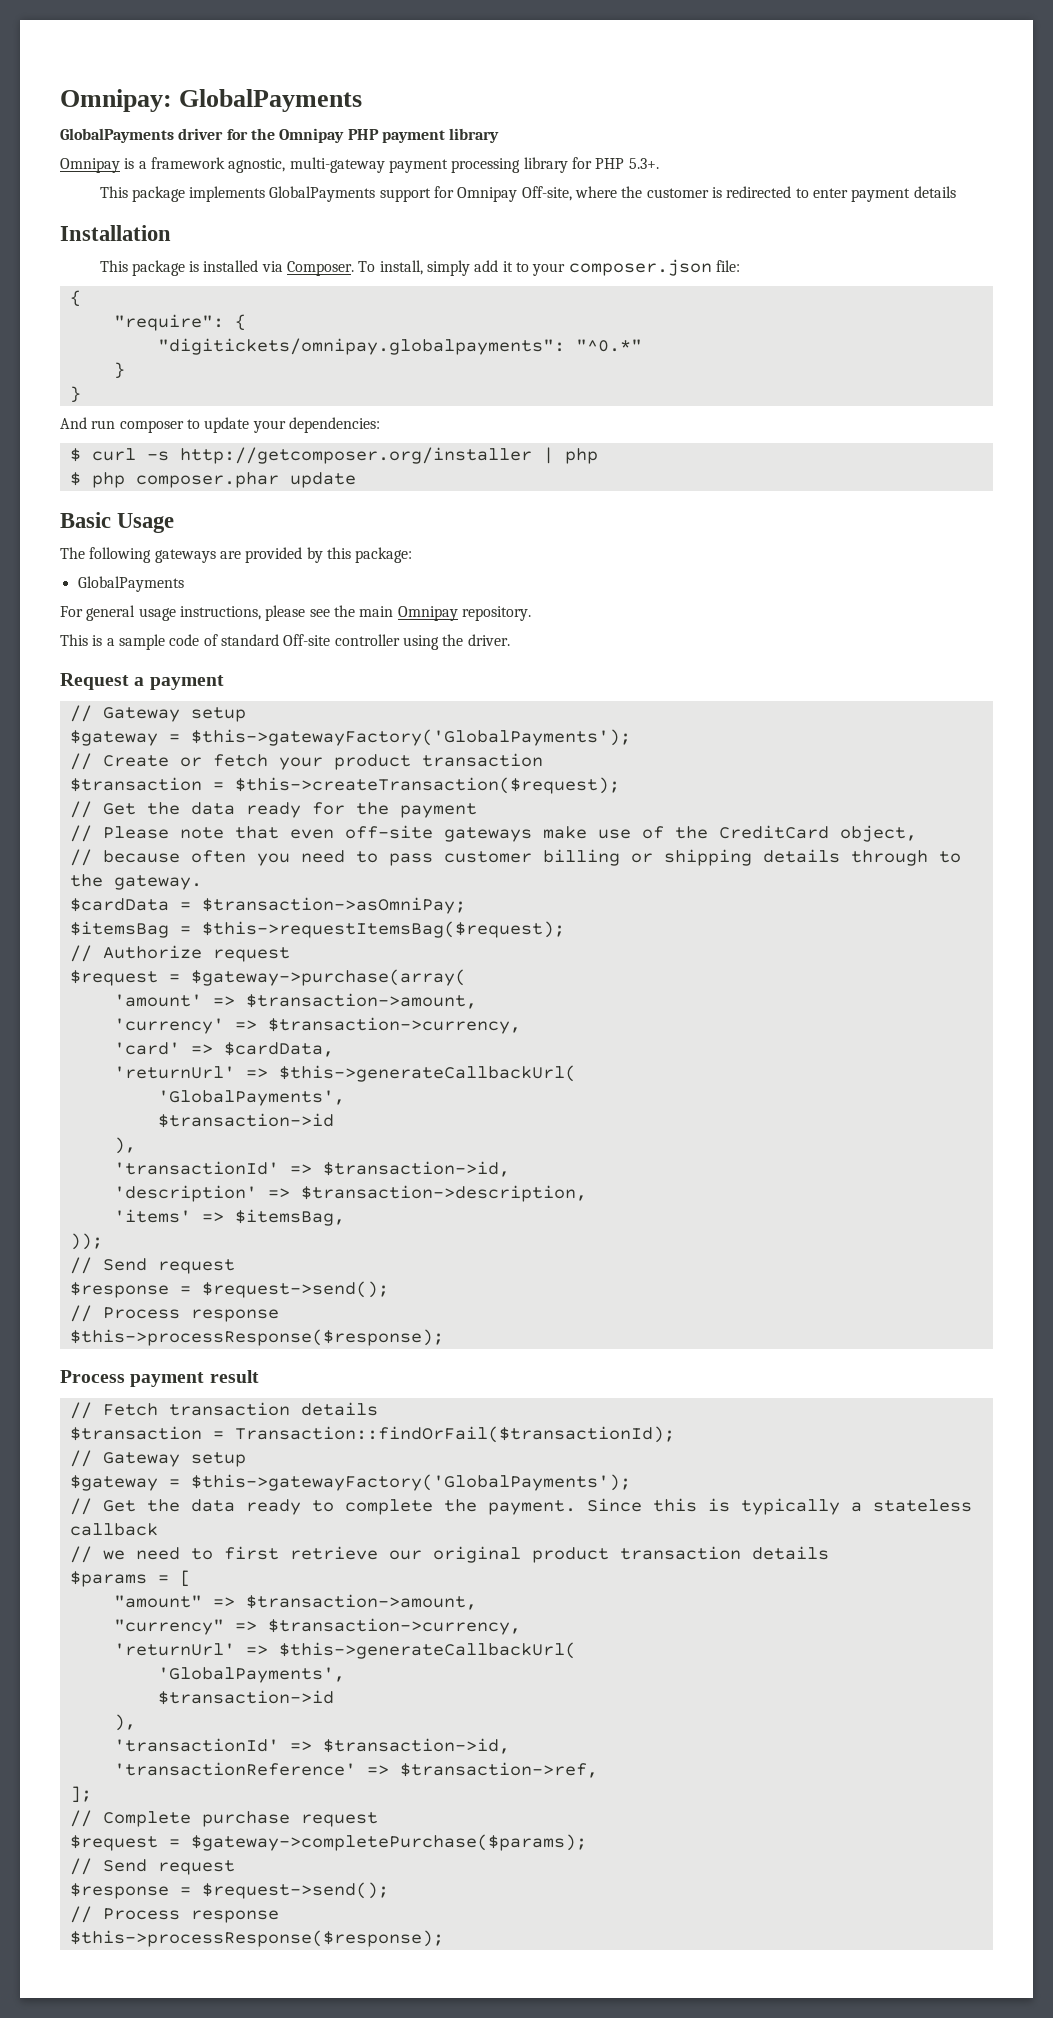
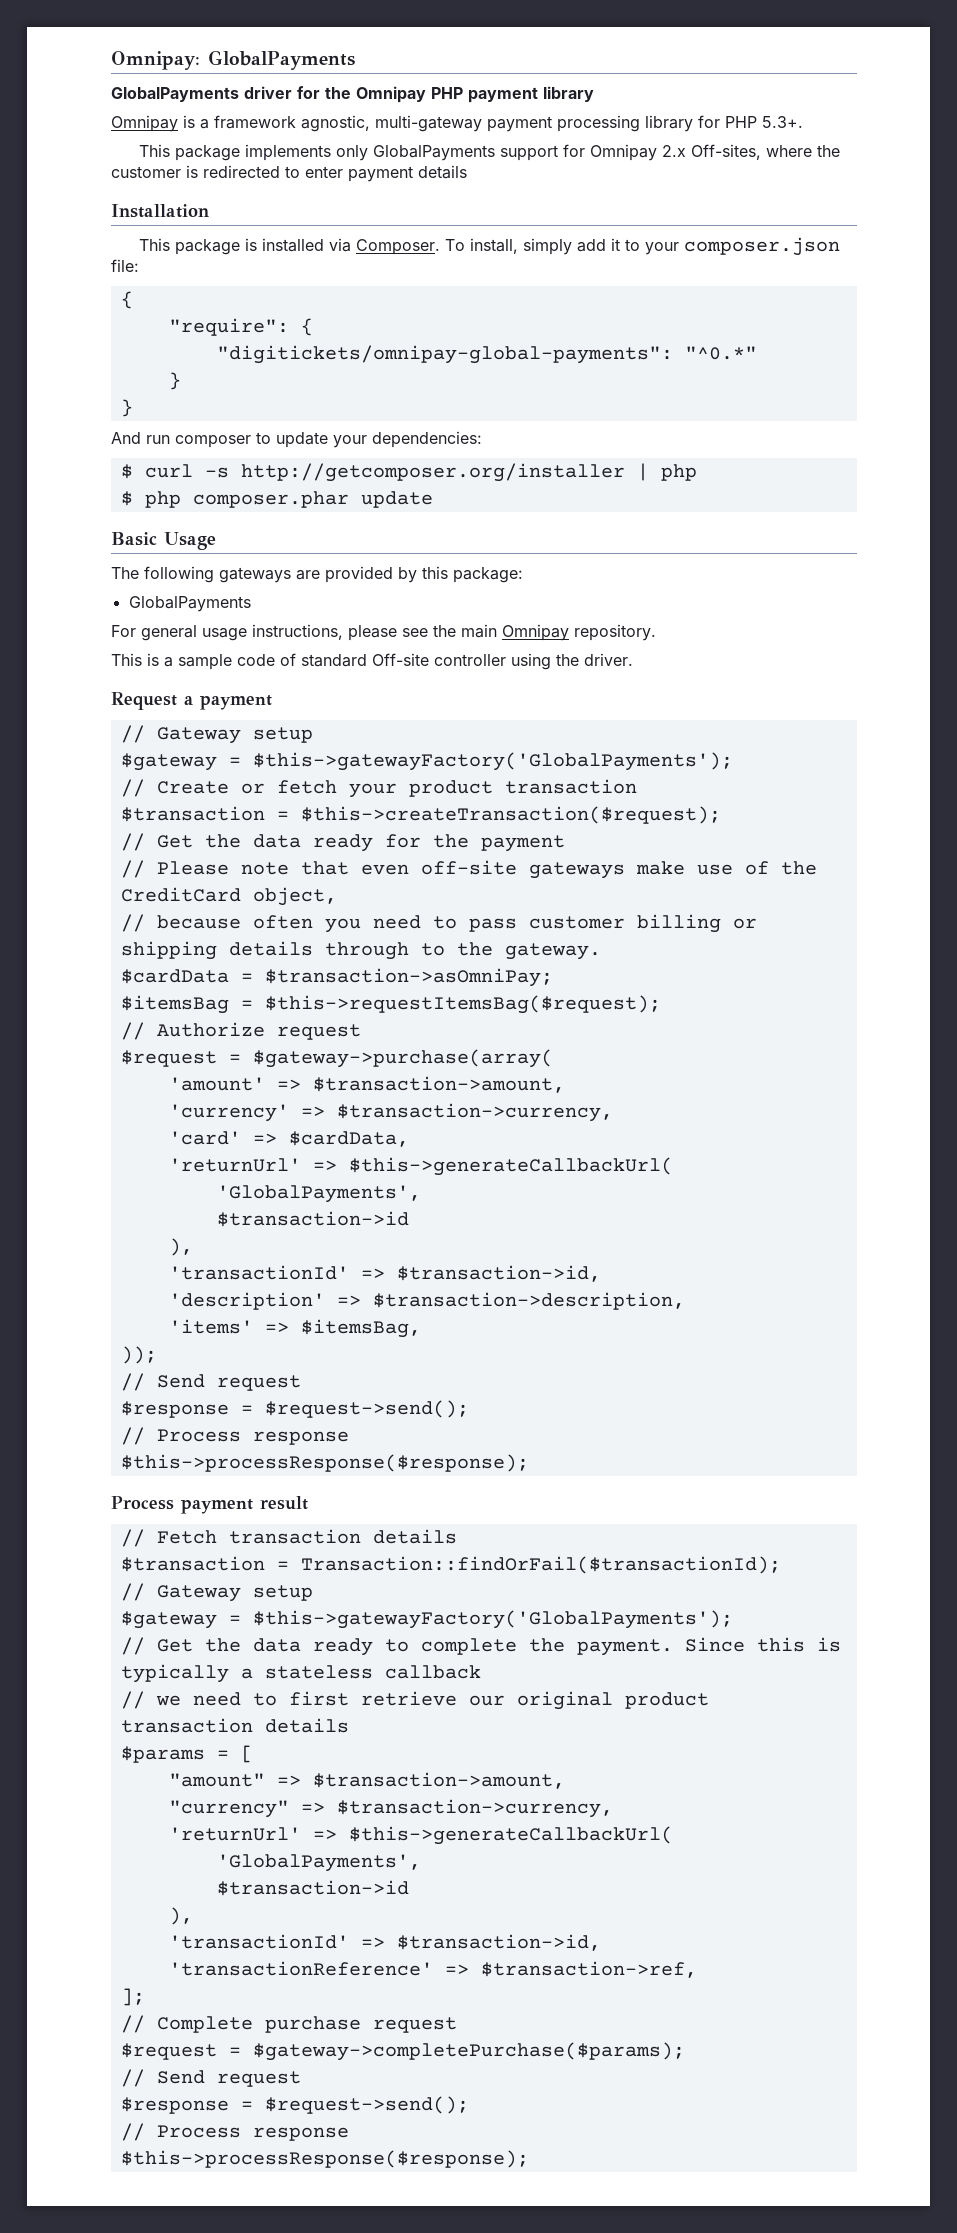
(266, 194) none -> [336,145,369,161] only
[521,186,572,201] Off-site, -> [662,144,762,160] 2.x Off-sites,
[157,338,565,355] "digitickets/omnipay.globalpayments": -> [216,345,673,364] "digitickets/omnipay-global-payments":

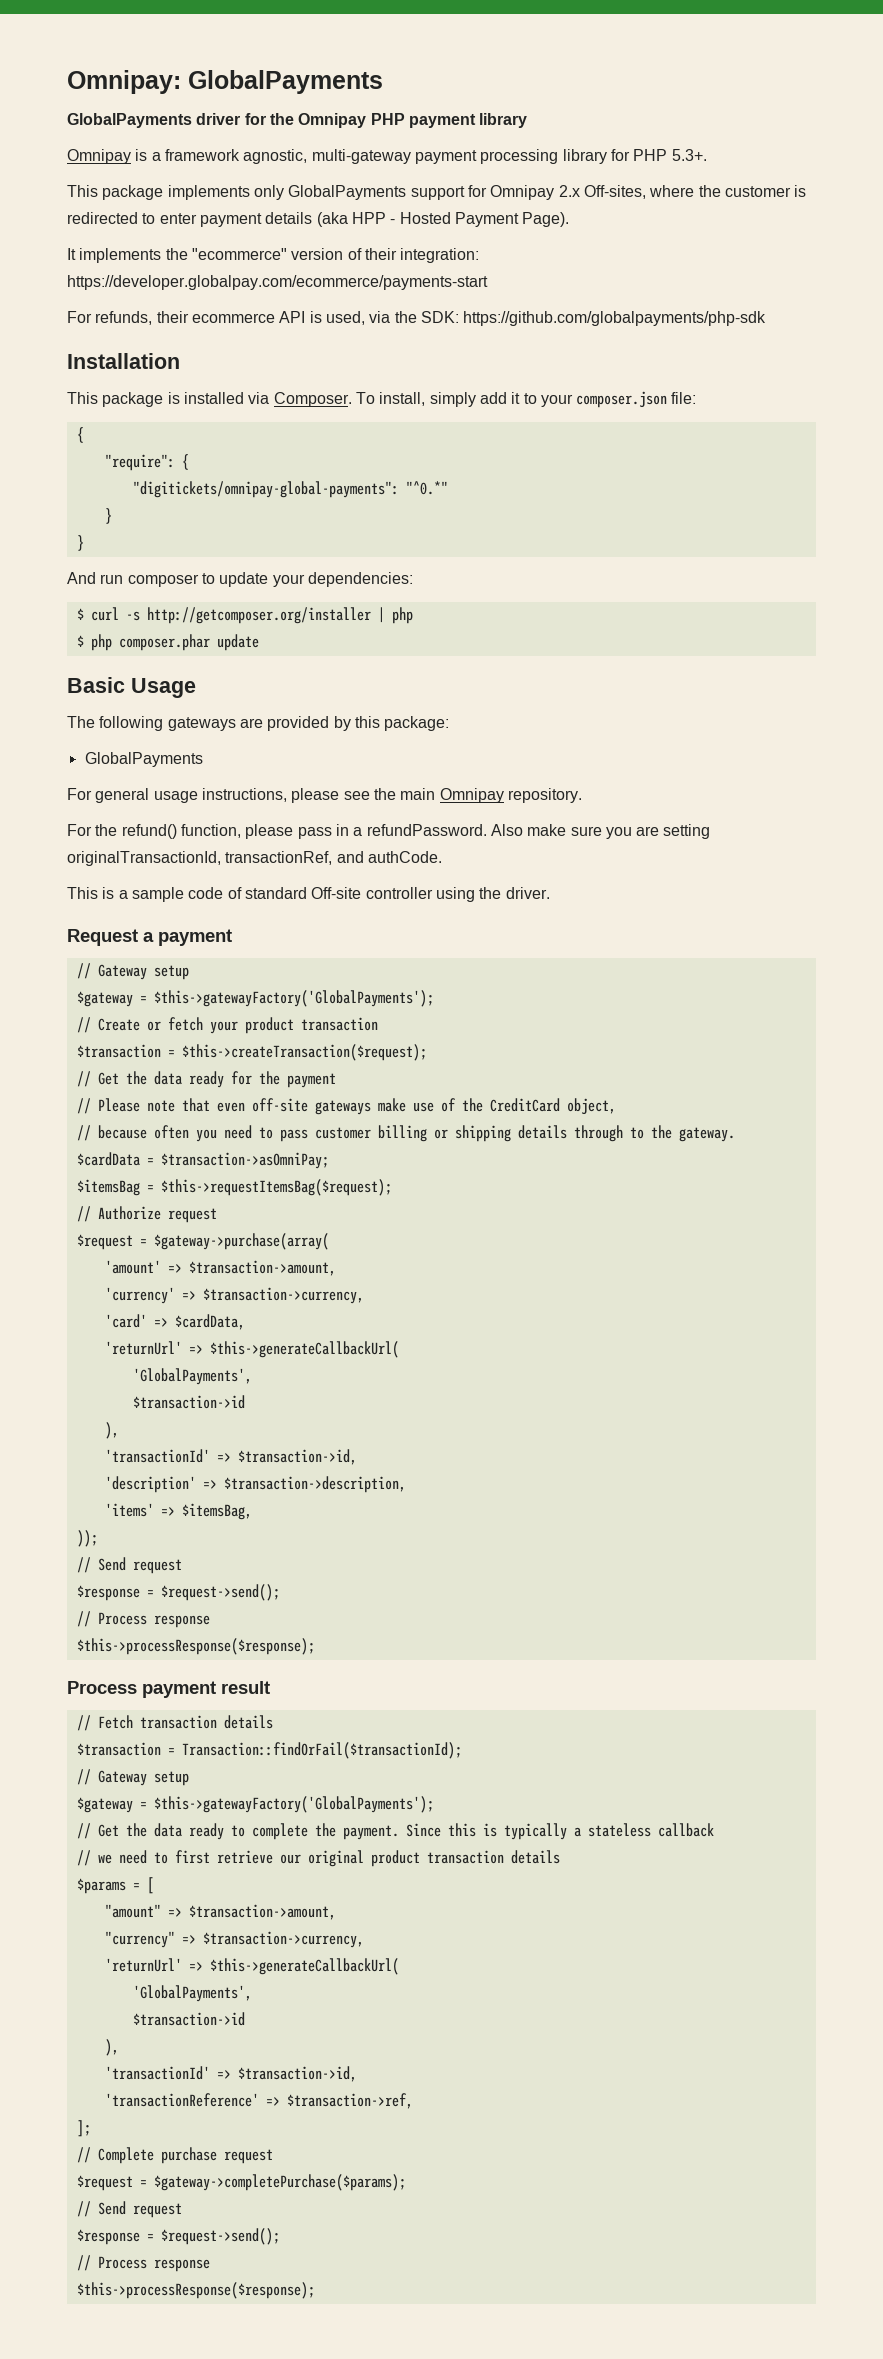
(467, 172) none -> [316,212,570,227] [67,248,480,263] [67,275,488,290] [67,311,767,326] (aka HPP - Hosted Payment Page). // It implements the "ecommerce" version of their integration: https://developer.globalpay.com/ecommerce/payments-start // For refunds, their ecommerce API is used, via the SDK: https://github.com/globalpayments/php-sdk
(656, 632) none -> [67,824,711,839] [67,851,442,866] // For the refund() function, please pass in a refundPassword. Also make sure you are setting originalTransactionId, transactionRef, and authCode.

